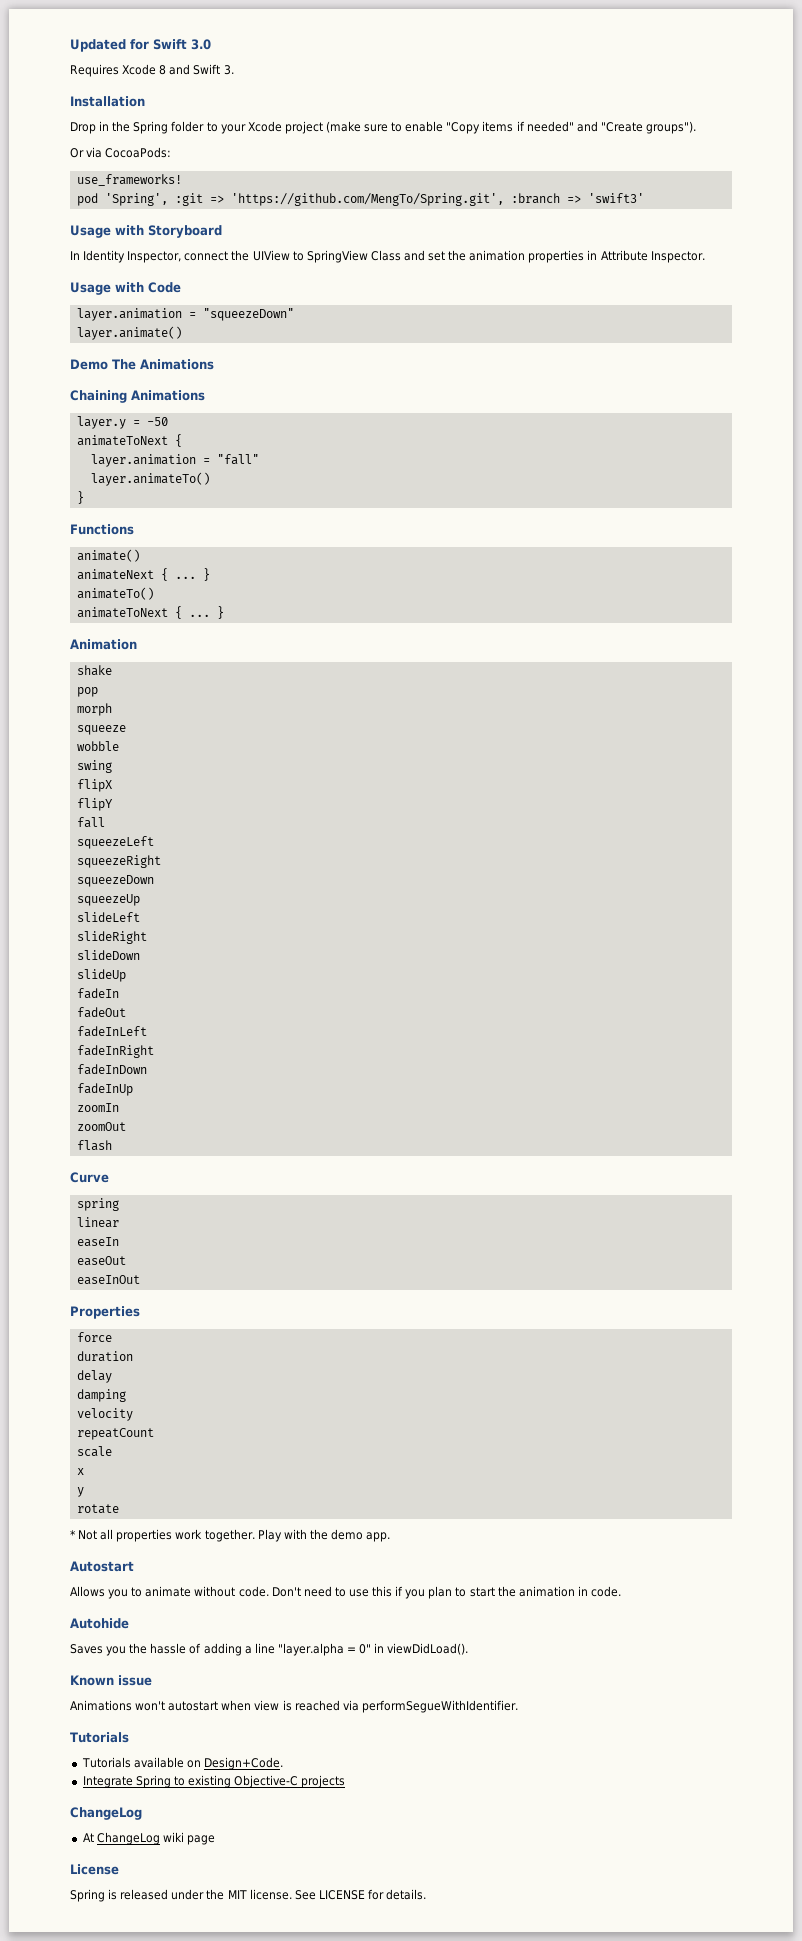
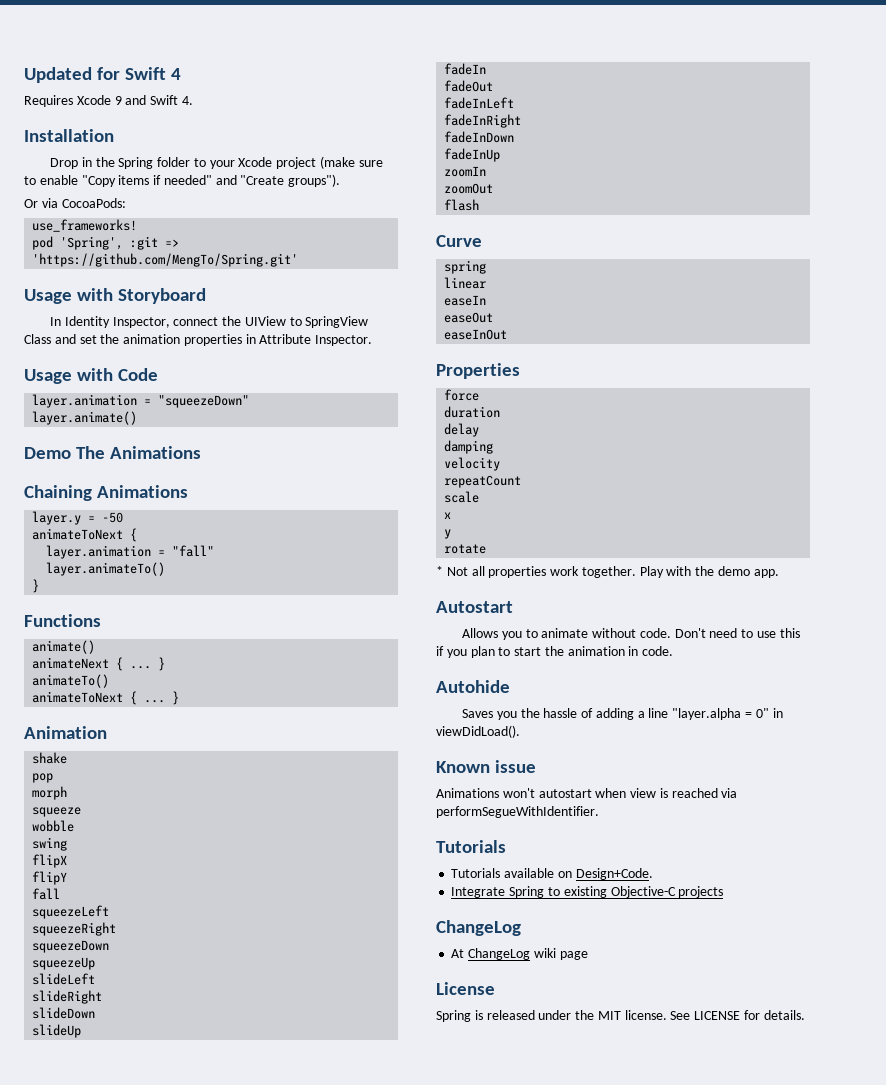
[191,39,211,50] 3.0 -> [171,68,182,80] 4
[159,65,167,75] 8 -> [114,96,122,105] 9
[223,65,234,75] 3. -> [181,96,193,105] 4.
[230,193,644,206] 'https://github.com/MengTo/Spring.git', :branch => 'swift3' -> [32,253,299,267] 'https://github.com/MengTo/Spring.git'

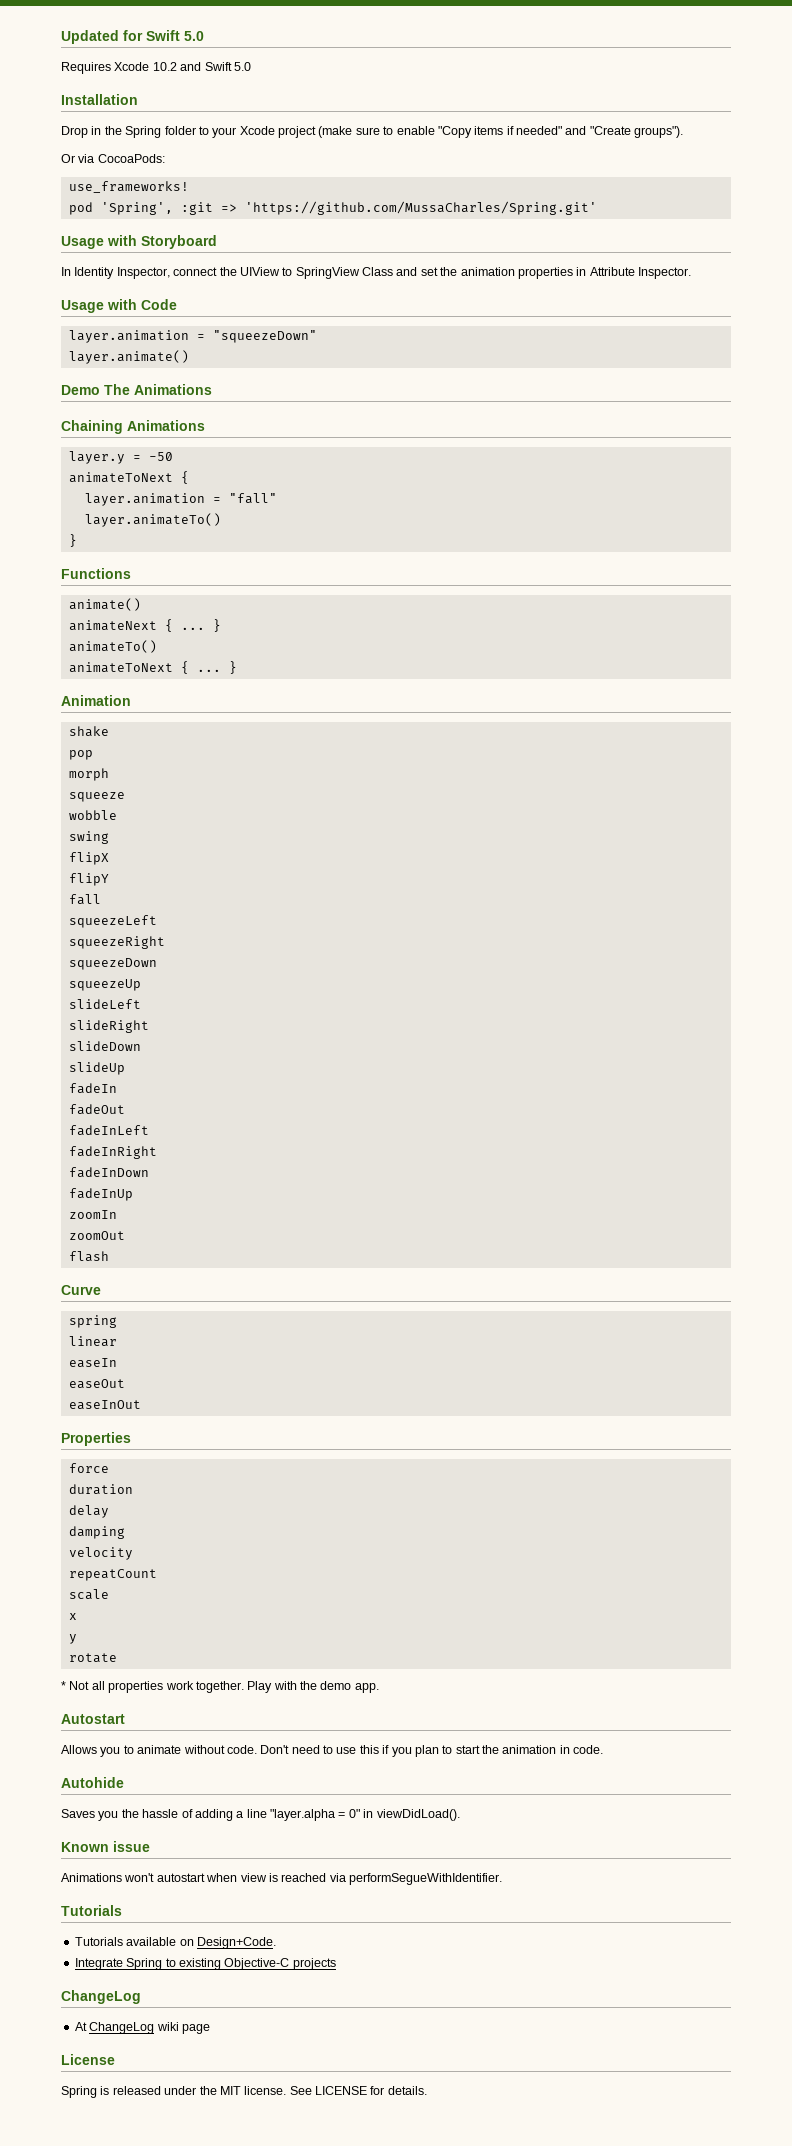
[171,68,182,80] 4 -> [184,31,204,41] 5.0
[114,96,122,105] 9 -> [152,62,177,71] 10.2
[181,96,193,105] 4. -> [233,62,251,71] 5.0
[32,253,299,267] 'https://github.com/MengTo/Spring.git' -> [244,201,597,215] 'https://github.com/MussaCharles/Spring.git'

